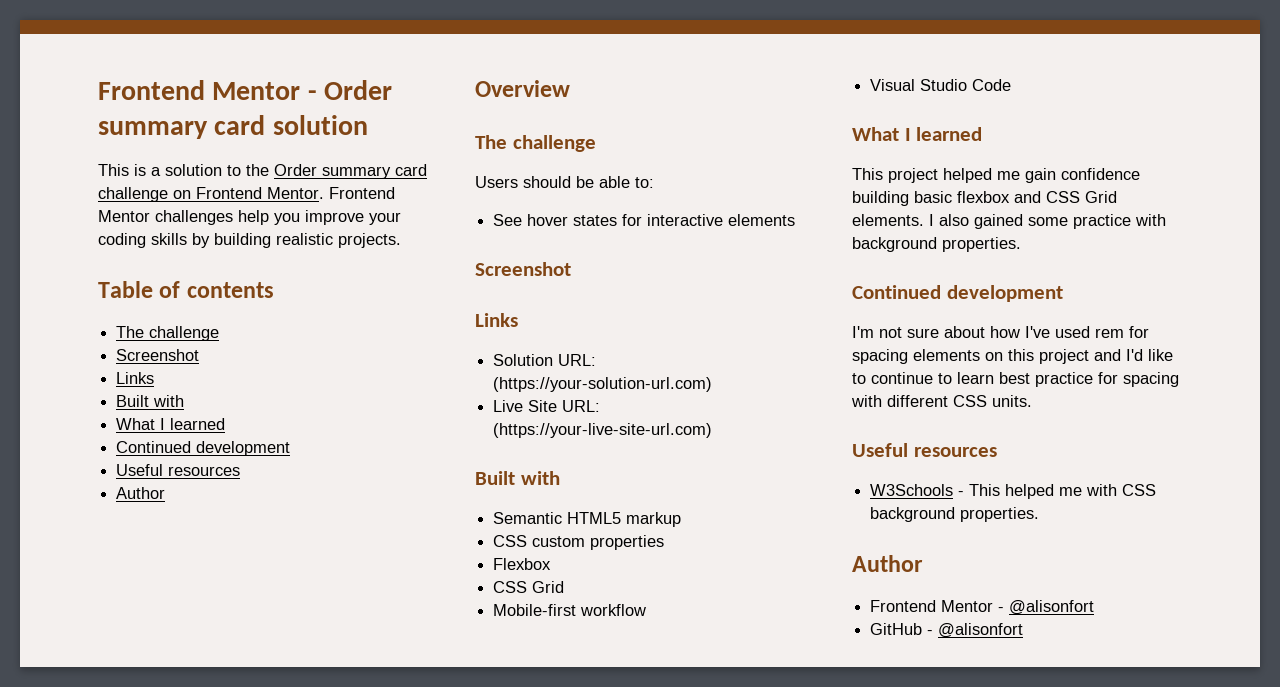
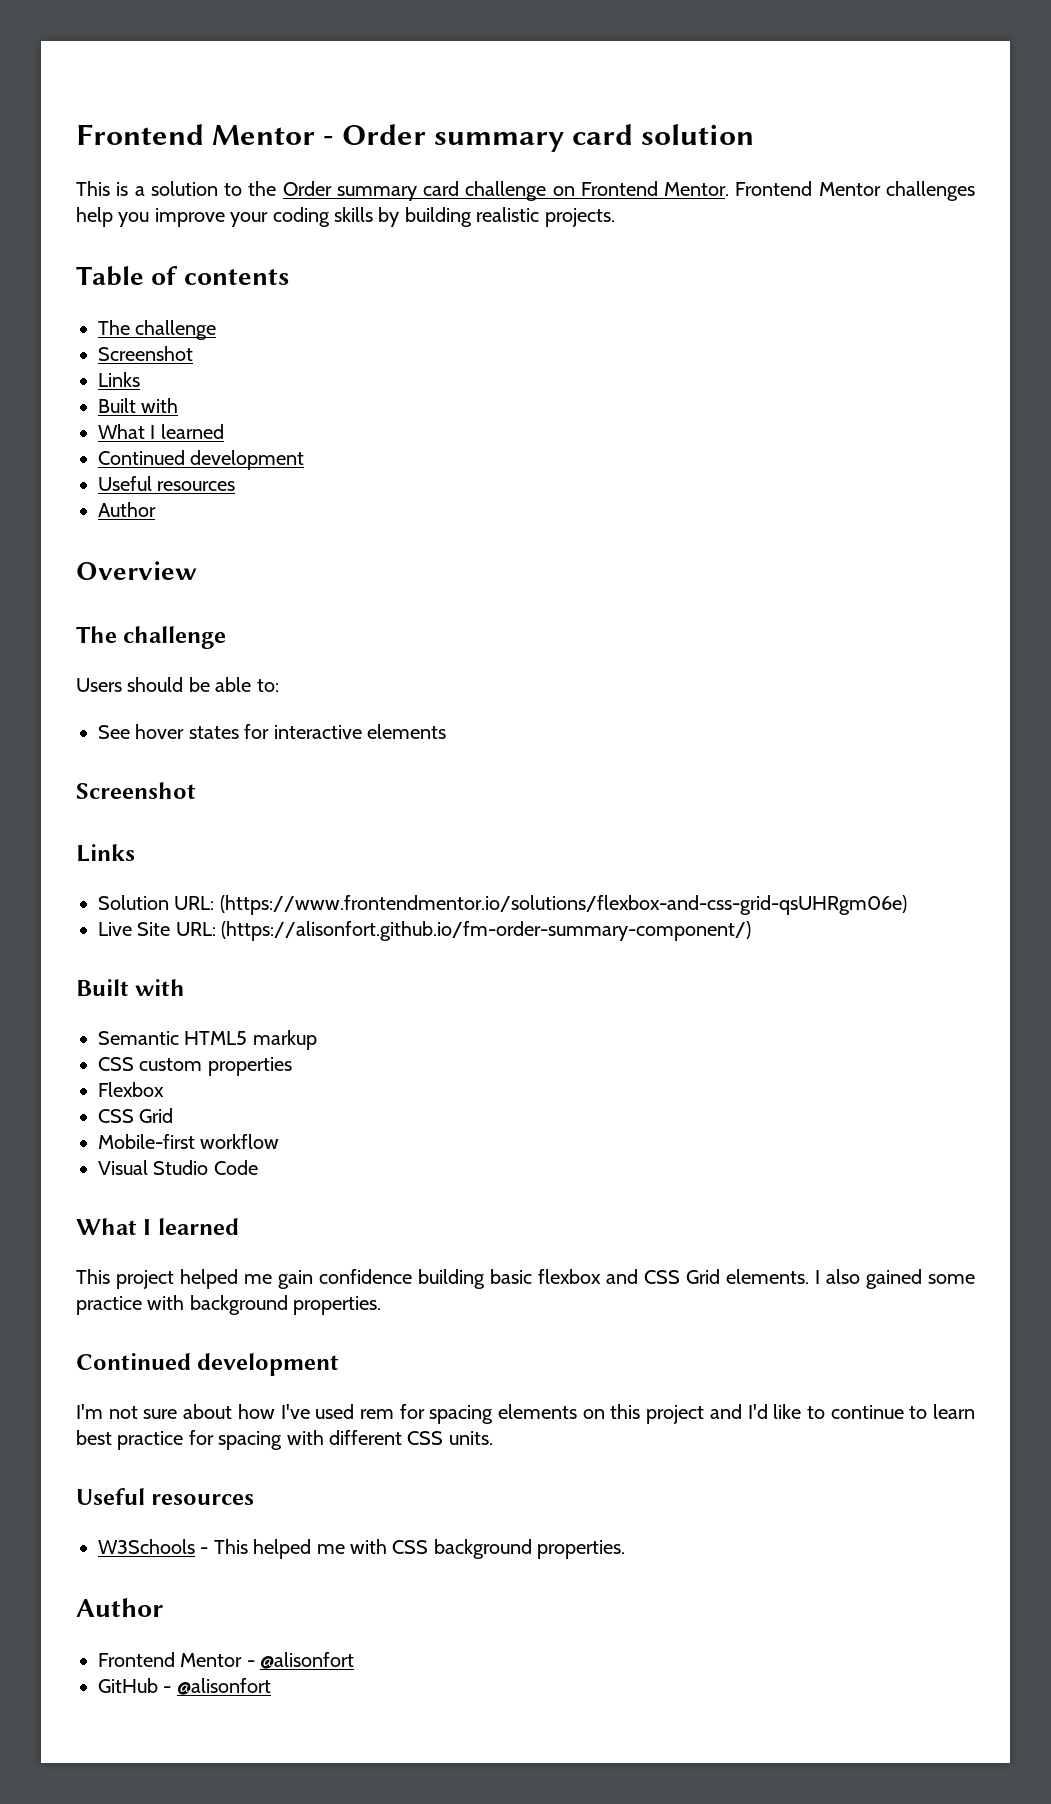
[493,377,713,392] (https://your-solution-url.com) -> [219,895,907,915] (https://www.frontendmentor.io/solutions/flexbox-and-css-grid-qsUHRgm06e)
[493,423,713,438] (https://your-live-site-url.com) -> [221,921,752,941] (https://alisonfort.github.io/fm-order-summary-component/)

